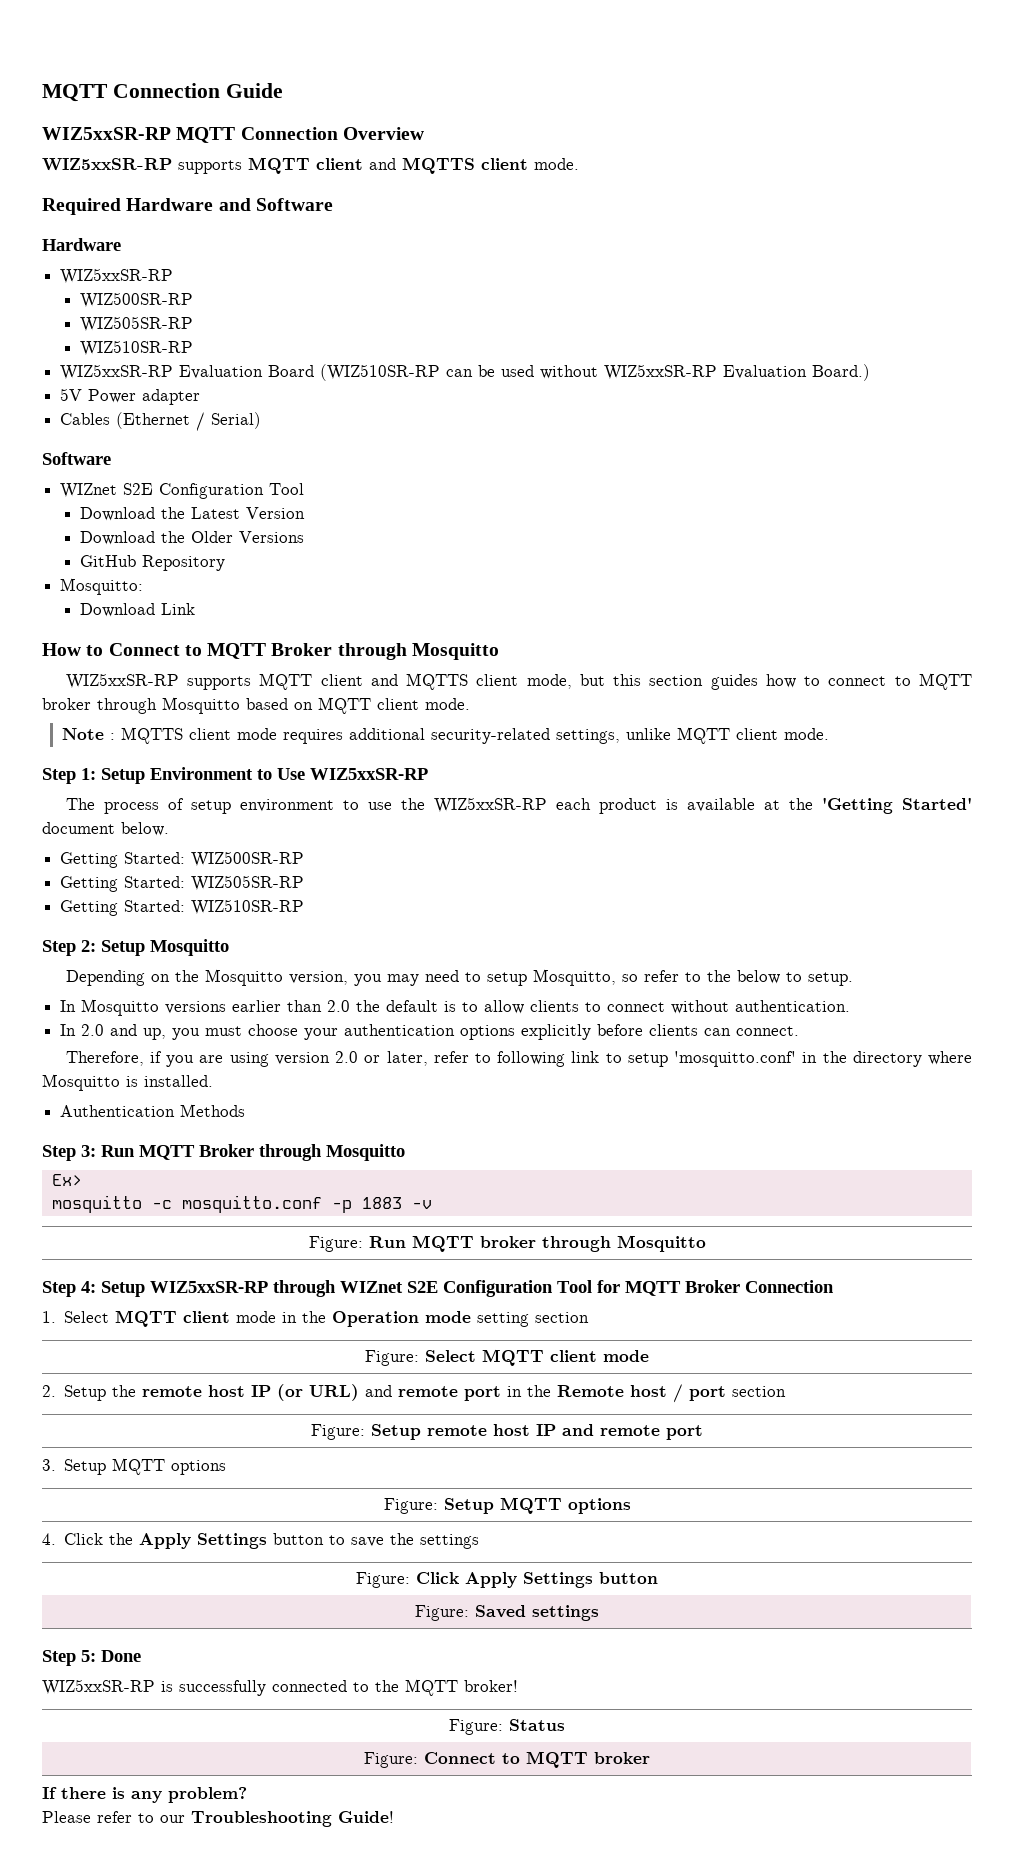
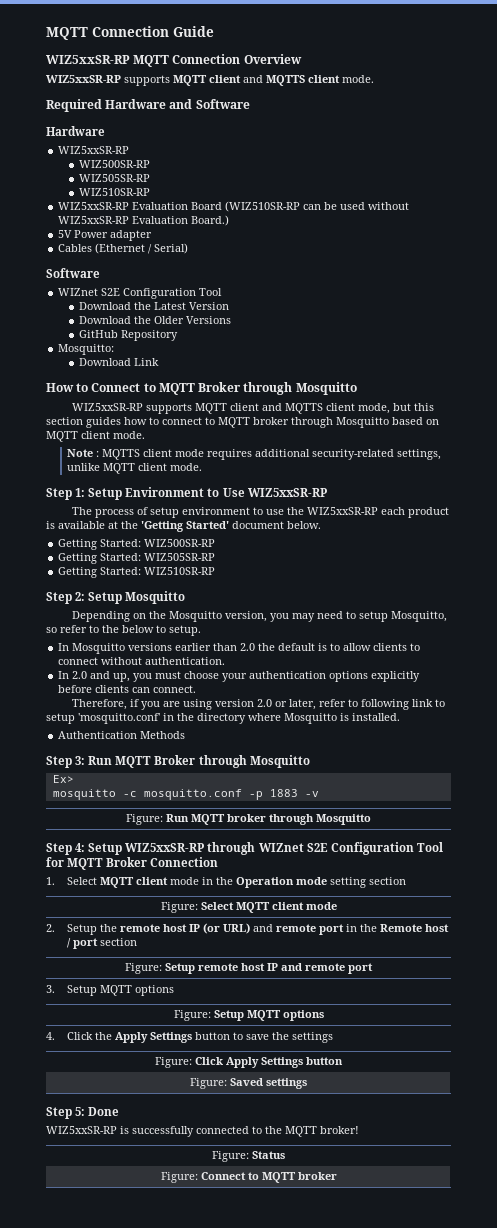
[42,1787,247,1803] [42,1811,394,1827] // If there is any problem? // Please refer to our Troubleshooting Guide! -> (337, 1176) none

